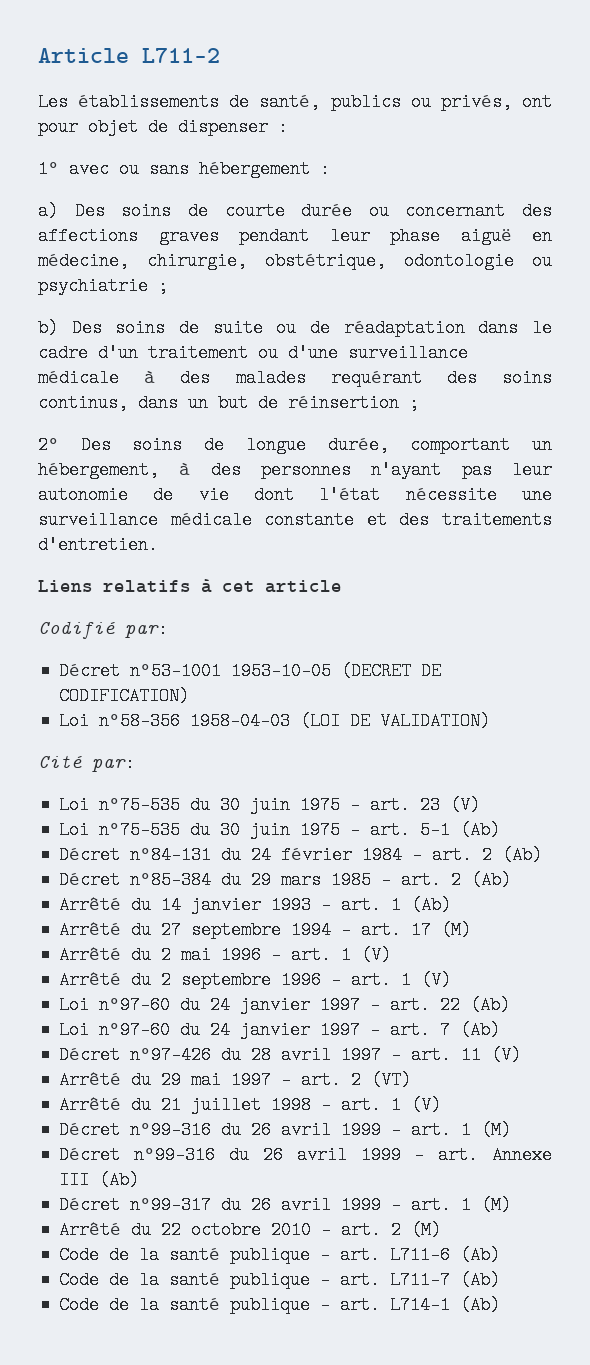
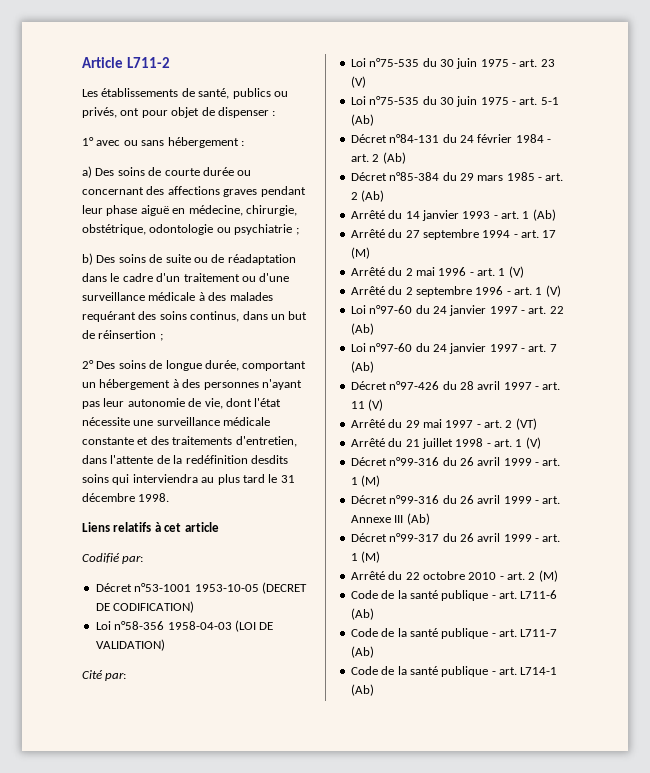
[38,461,159,479] hébergement, -> [99,379,171,390] hébergement
[198,486,229,504] vie -> [204,398,223,409] vie,
[38,536,158,554] d'entretien. -> [235,436,297,447] [82,455,288,464] [82,474,295,485] [82,493,170,502] d'entretien, dans l'attente de la redéfinition desdits soins qui interviendra au plus tard le 31 décembre 1998.

